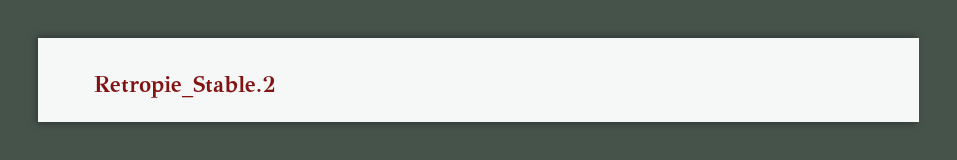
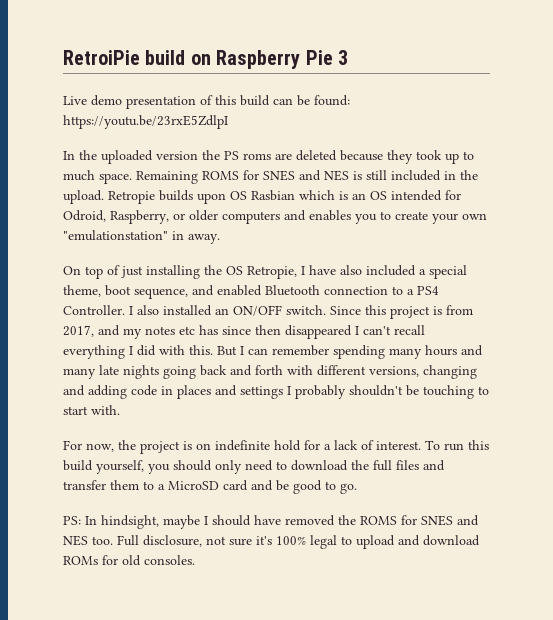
[94,75,276,98] Retropie_Stable.2 -> [63,50,348,69] [63,95,350,109] [63,115,228,129] [63,150,474,164] [63,170,478,184] [63,190,461,204] [63,210,487,224] [63,230,220,244] [63,265,467,279] [63,285,439,299] [63,305,473,319] [63,325,425,339] [63,345,483,359] [63,365,477,379] [63,385,489,399] [63,405,120,415] [63,440,489,454] [63,460,445,474] [63,480,357,494] [63,515,479,529] [63,535,480,549] [63,555,195,566] RetroiPie build on Raspberry Pie 3 // Live demo presentation of this build can be found: https://youtu.be/23rxE5ZdlpI // In the uploaded version the PS roms are deleted because they took up to much space. Remaining ROMS for SNES and NES is still included in the upload. Retropie builds upon OS Rasbian which is an OS intended for Odroid, Raspberry, or older computers and enables you to create your own "emulationstation" in away. // On top of just installing the OS Retropie, I have also included a special theme, boot sequence, and enabled Bluetooth connection to a PS4 Controller. I also installed an ON/OFF switch. Since this project is from 2017, and my notes etc has since then disappeared I can't recall everything I did with this. But I can remember spending many hours and many late nights going back and forth with different versions, changing and adding code in places and settings I probably shouldn't be touching to start with. // For now, the project is on indefinite hold for a lack of interest. To run this build yourself, you should only need to download the full files and transfer them to a MicroSD card and be good to go. // PS: In hindsight, maybe I should have removed the ROMS for SNES and NES too. Full disclosure, not sure it's 100% legal to upload and download ROMs for old consoles.

